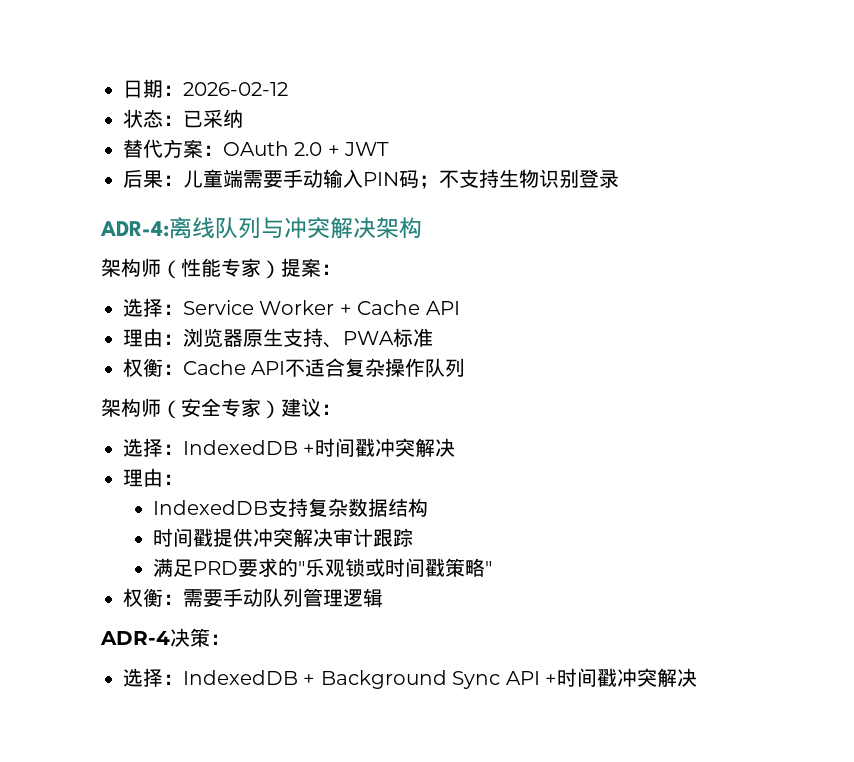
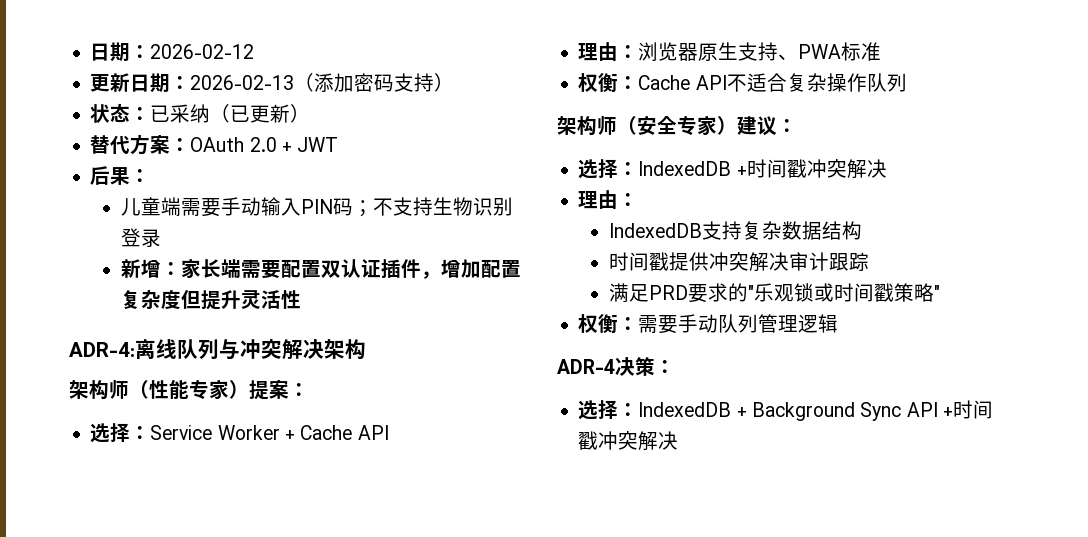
(288, 89) none -> [90,73,455,93] // 更新日期：2026-02-13（添加密码支持）
(243, 118) none -> [210,104,311,123] （已更新）
(183, 180) none -> (151, 176) //
(619, 179) none -> [120,259,521,279] [120,290,301,310] // 新增：家长端需要配置双认证插件，增加配置复杂度但提升灵活性

